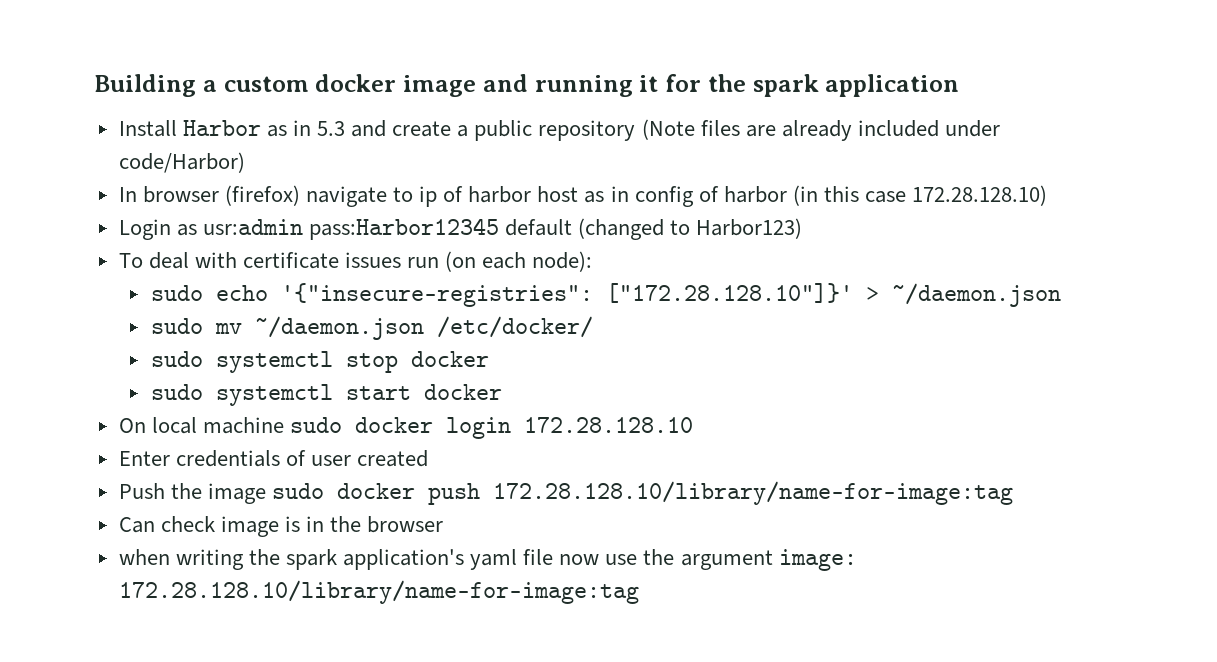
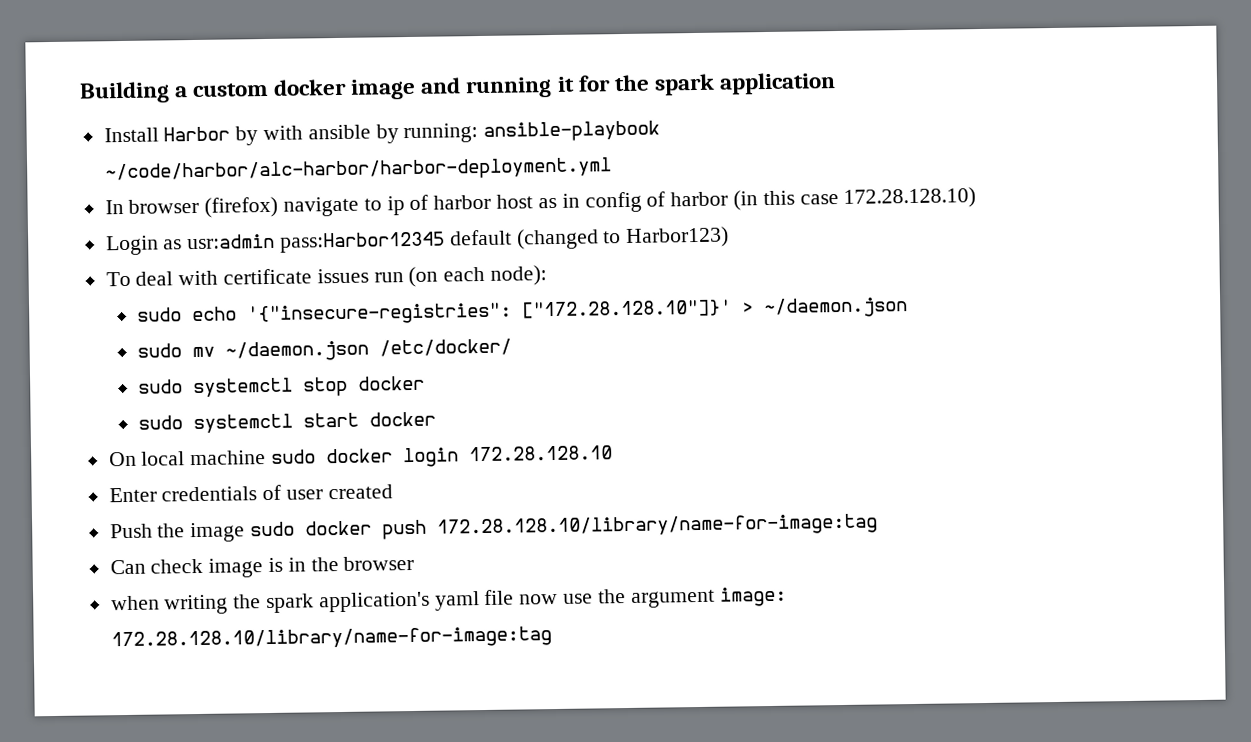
[266,119,1000,141] [118,152,245,173] as in 5.3 and create a public repository (Note files are already included under code/Harbor) -> [235,120,661,146] [104,157,612,184] by with ansible by running: ansible-playbook ~/code/harbor/alc-harbor/harbor-deployment.yml

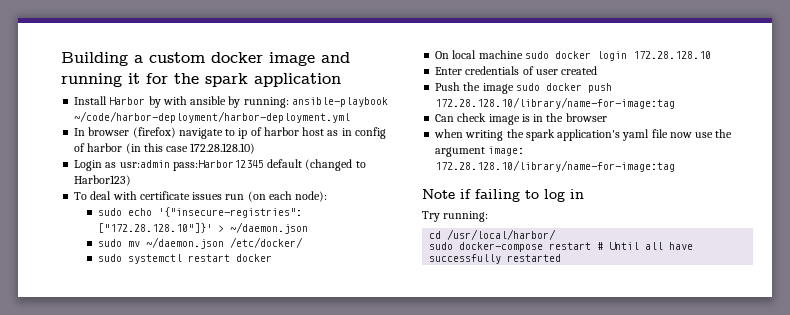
[104,157,612,184] ~/code/harbor/alc-harbor/harbor-deployment.yml -> [74,111,351,123] ~/code/harbor-deployment/harbor-deployment.yml
[303,375,426,397] [138,412,360,434] stop docker // sudo systemctl start -> [188,254,231,262] restart
(552, 639) none -> [422,189,584,202] [422,211,489,222] [429,229,557,240] [429,242,694,252] [429,254,562,264] // Note if failing to log in // Try running: // cd /usr/local/harbor/ // sudo docker-compose restart # Until all have successfully restarted

